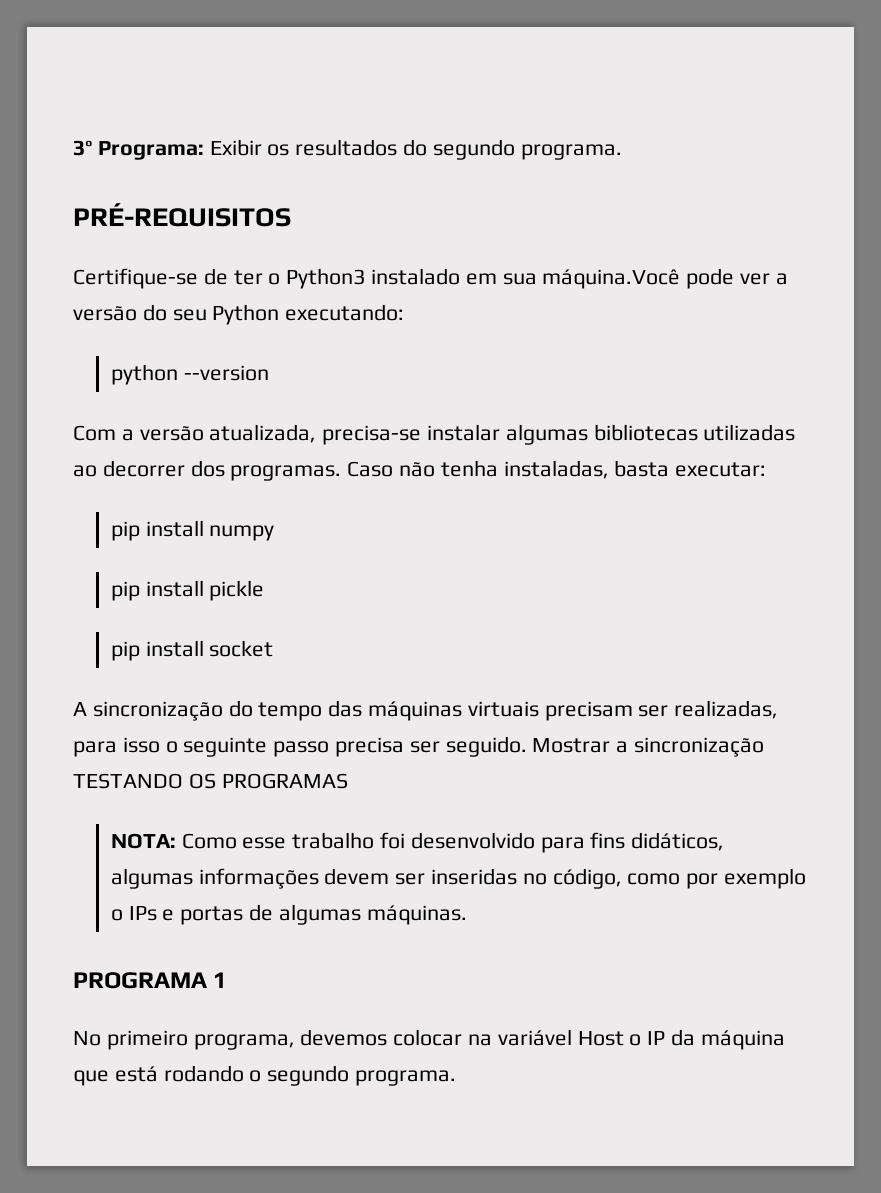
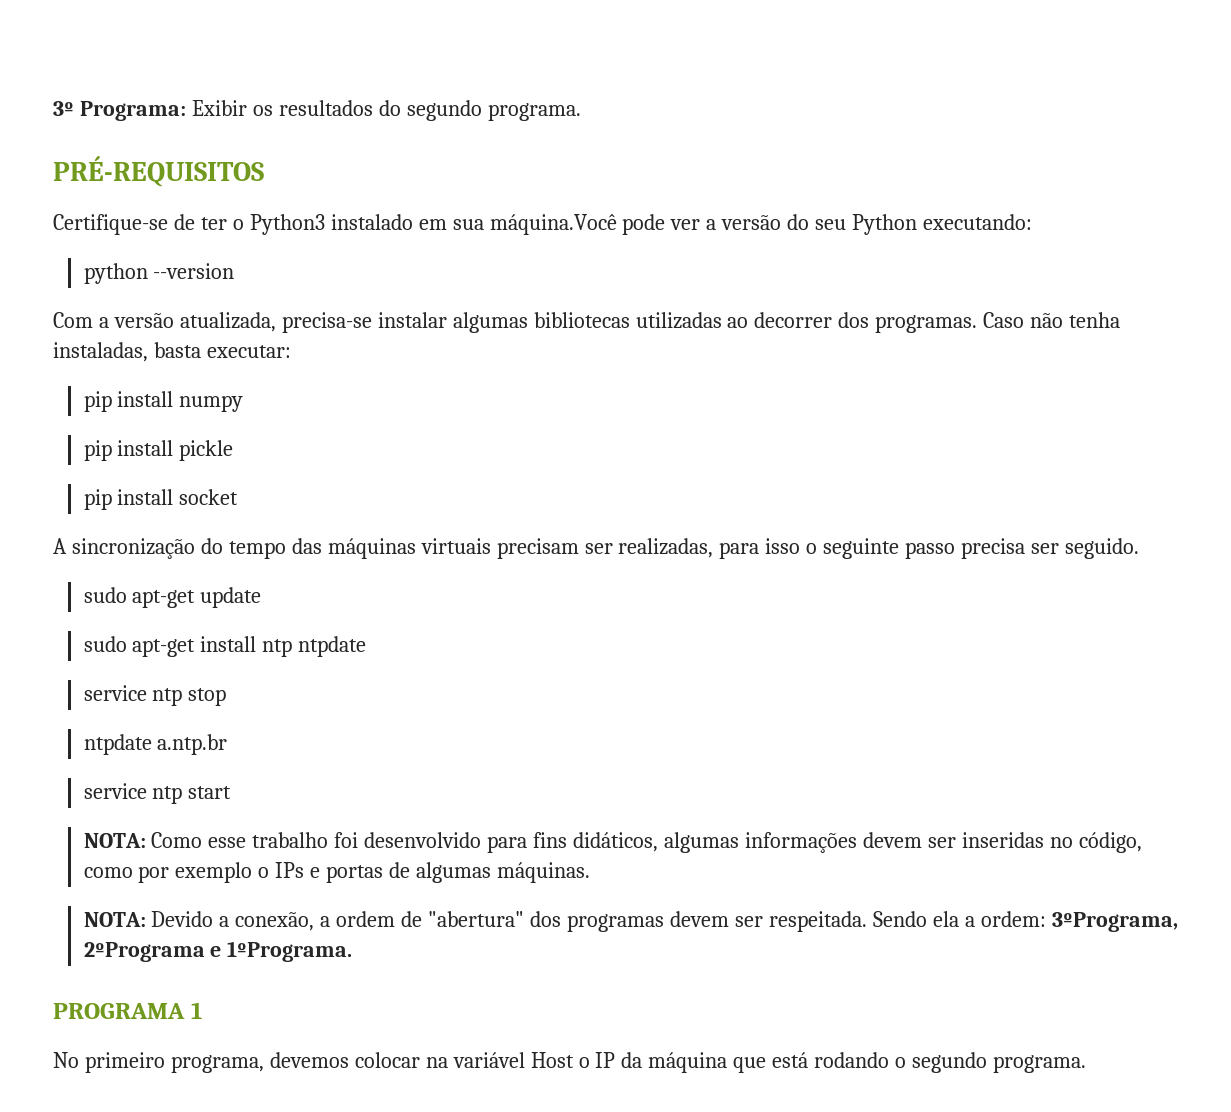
[532,737,765,757] [73,773,348,789] Mostrar a sincronização TESTANDO OS PROGRAMAS -> [83,587,262,608] [83,636,367,657] [83,685,227,706] [83,734,228,755] [83,783,232,804] // sudo apt-get update // sudo apt-get install ntp ntpdate // service ntp stop // ntpdate a.ntp.br // service ntp start
(467, 915) none -> [83,911,1178,932] [83,941,353,962] // NOTA: Devido a conexão, a ordem de "abertura" dos programas devem ser respeitada. Sendo ela a ordem: 3ºPrograma, 2ºPrograma e 1ºPrograma.

